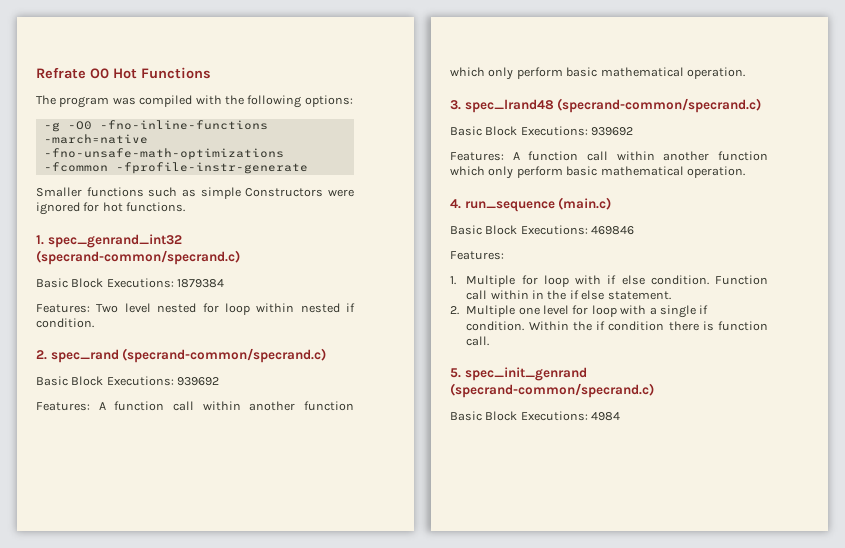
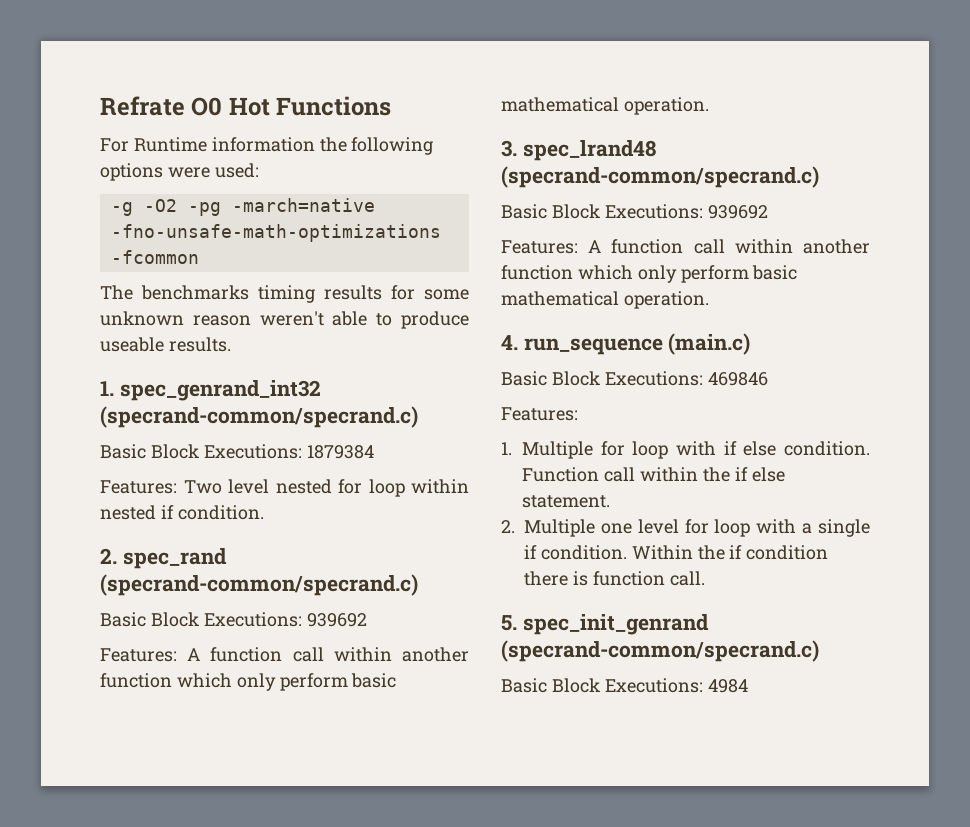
[36,95,353,108] The program was compiled with the following options: -> [100,137,434,155] [100,163,259,181] For Runtime information the following options were used:
[67,120,268,130] -O0 -fno-inline-functions -> [143,199,221,216] -O2 -pg
[115,162,308,174] [36,187,354,199] [36,202,186,215] -fprofile-instr-generate // Smaller functions such as simple Constructors were ignored for hot functions. -> [100,285,469,303] [100,311,470,329] [100,337,231,352] // The benchmarks timing results for some unknown reason weren't able to produce useable results.
[532,290,545,299] in -> (698, 474) none

